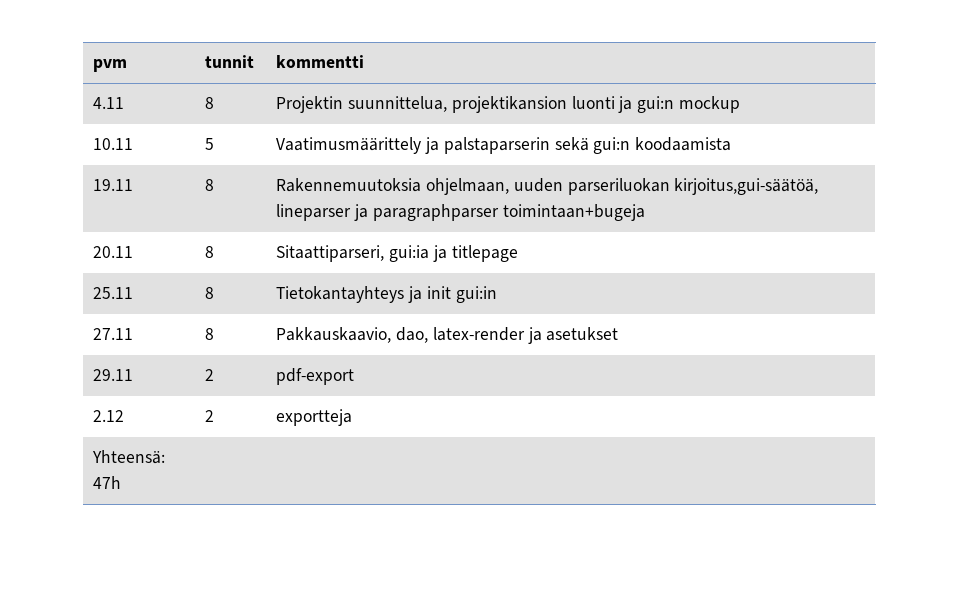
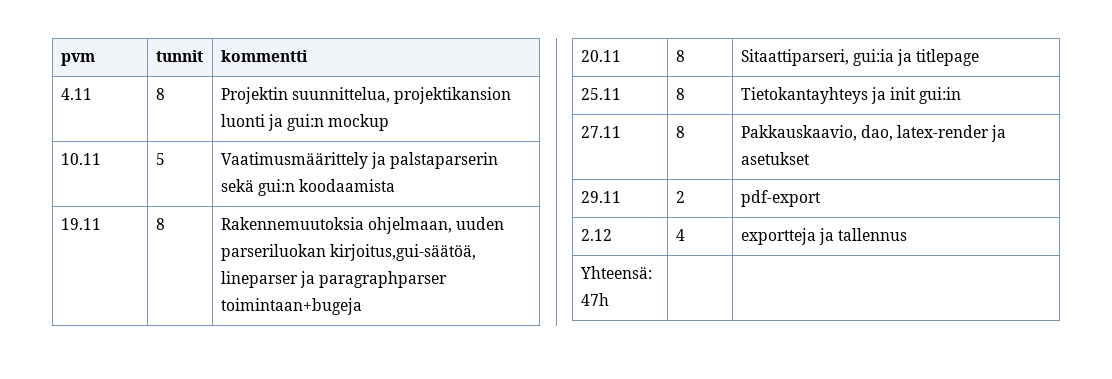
[205,410,215,422] 2 -> [675,229,685,241] 4
(353, 417) none -> [818,228,907,245] ja tallennus

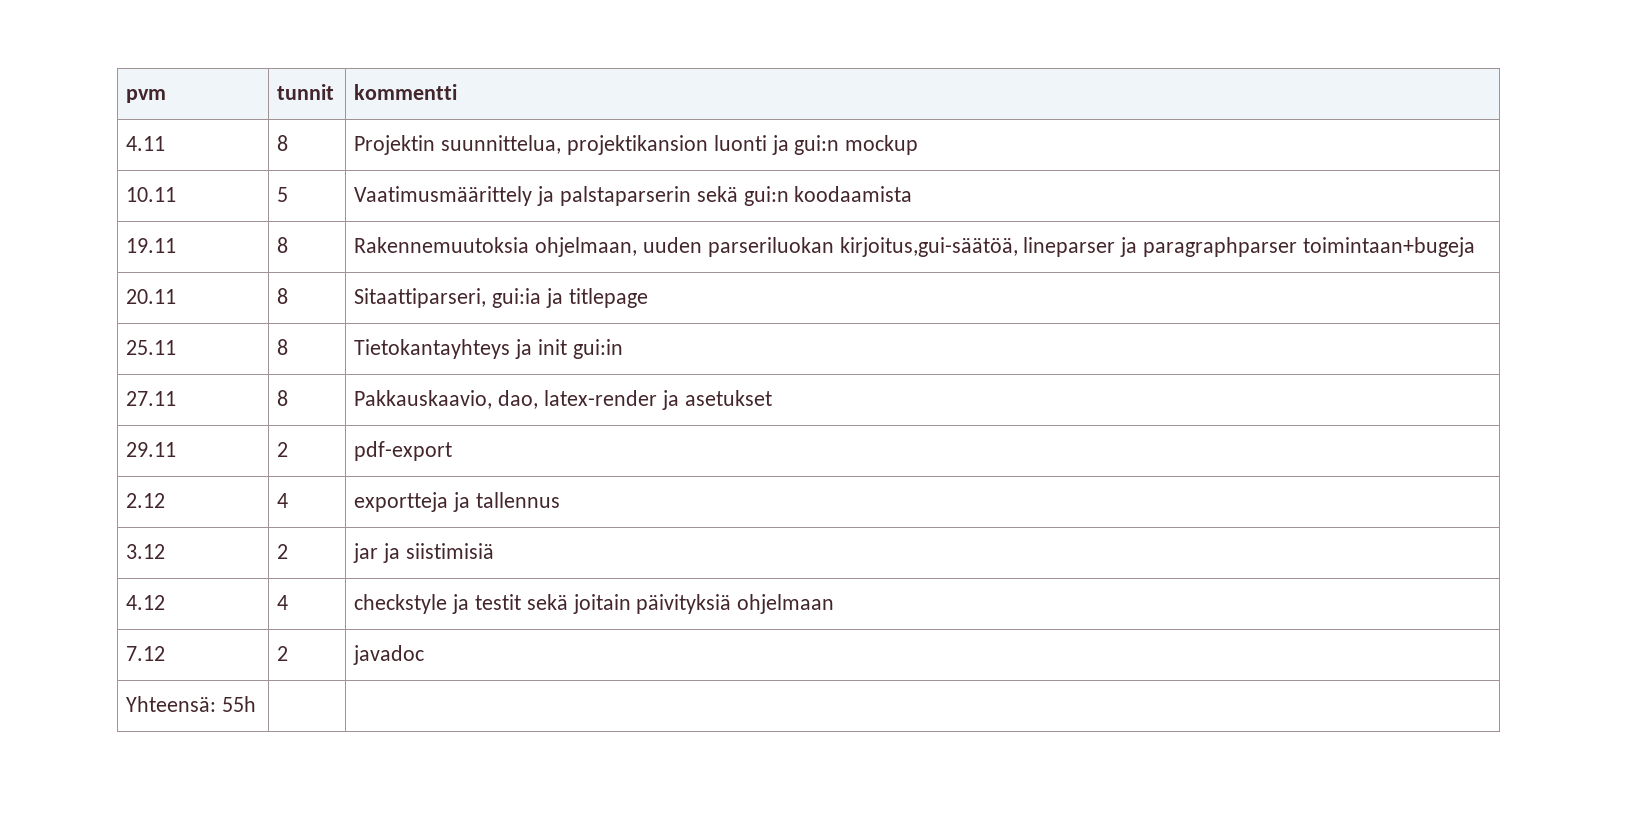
(907, 234) none -> [126,544,166,559] [277,544,289,559] [353,543,495,563] [126,595,166,610] [277,595,289,610] [354,594,835,614] [126,646,166,661] [277,646,289,661] [353,645,425,665] // 3.12 | 2 | jar ja siistimisiä // 4.12 | 4 | checkstyle ja testit sekä joitain päivityksiä ohjelmaan // 7.12 | 2 | javadoc
[580,293,609,306] 47h -> [222,696,257,712] 55h

